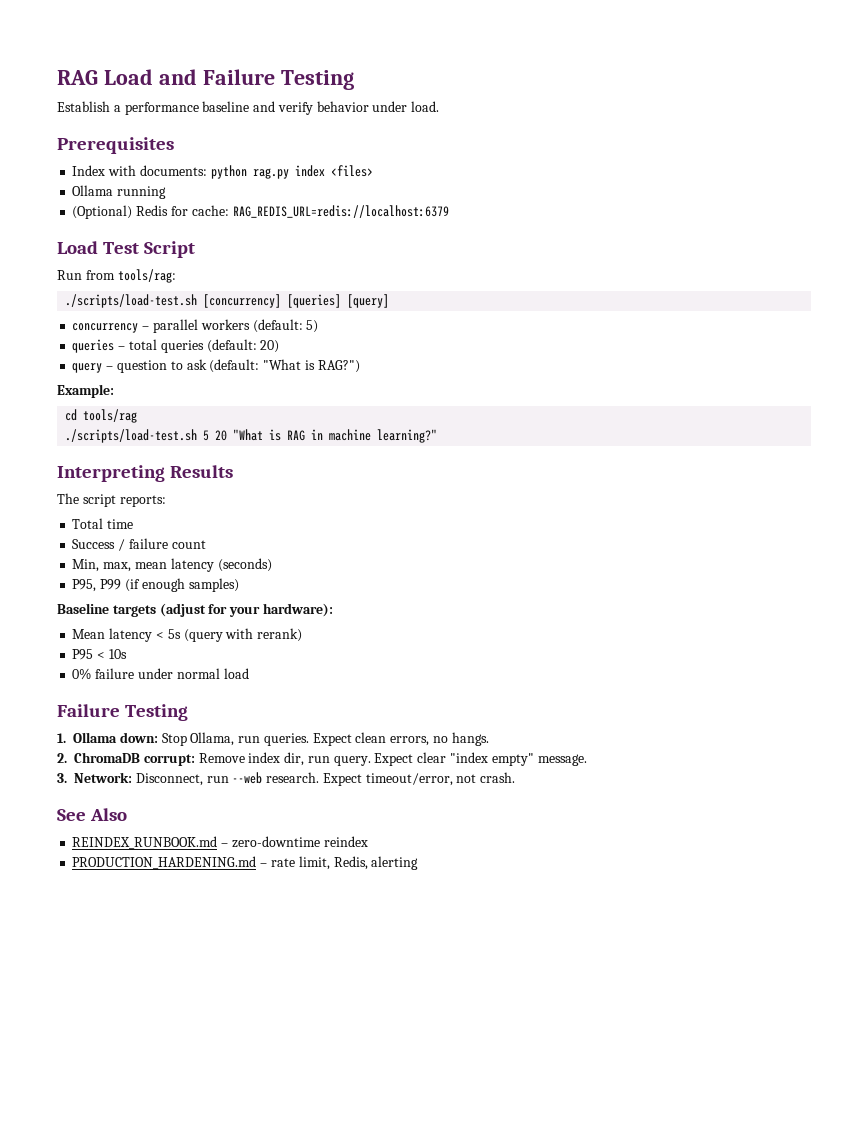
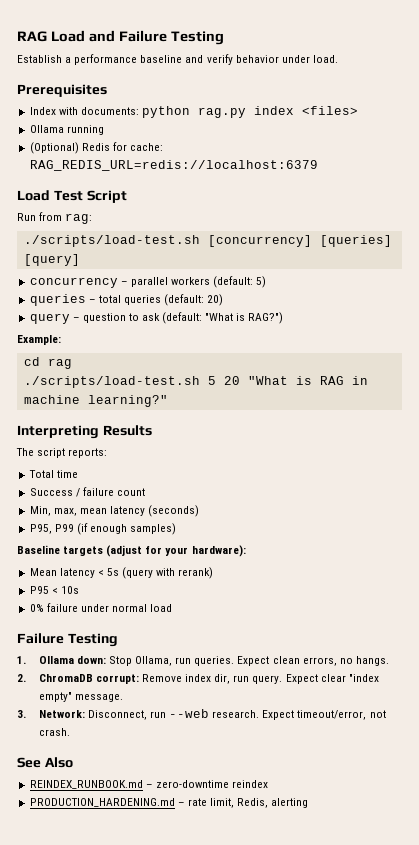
[117,269,176,283] tools/rag: -> [65,213,93,224] rag:
[83,409,138,423] tools/rag -> [47,358,72,369] rag

